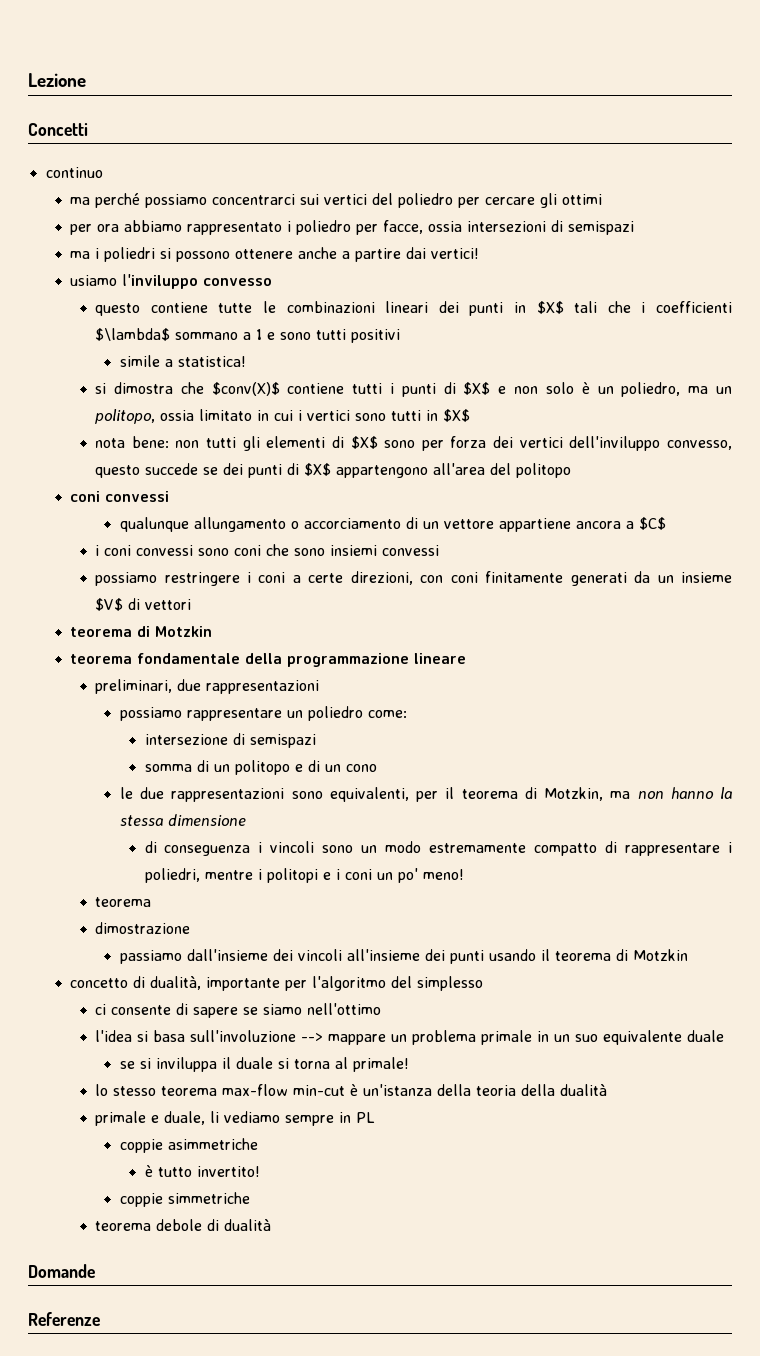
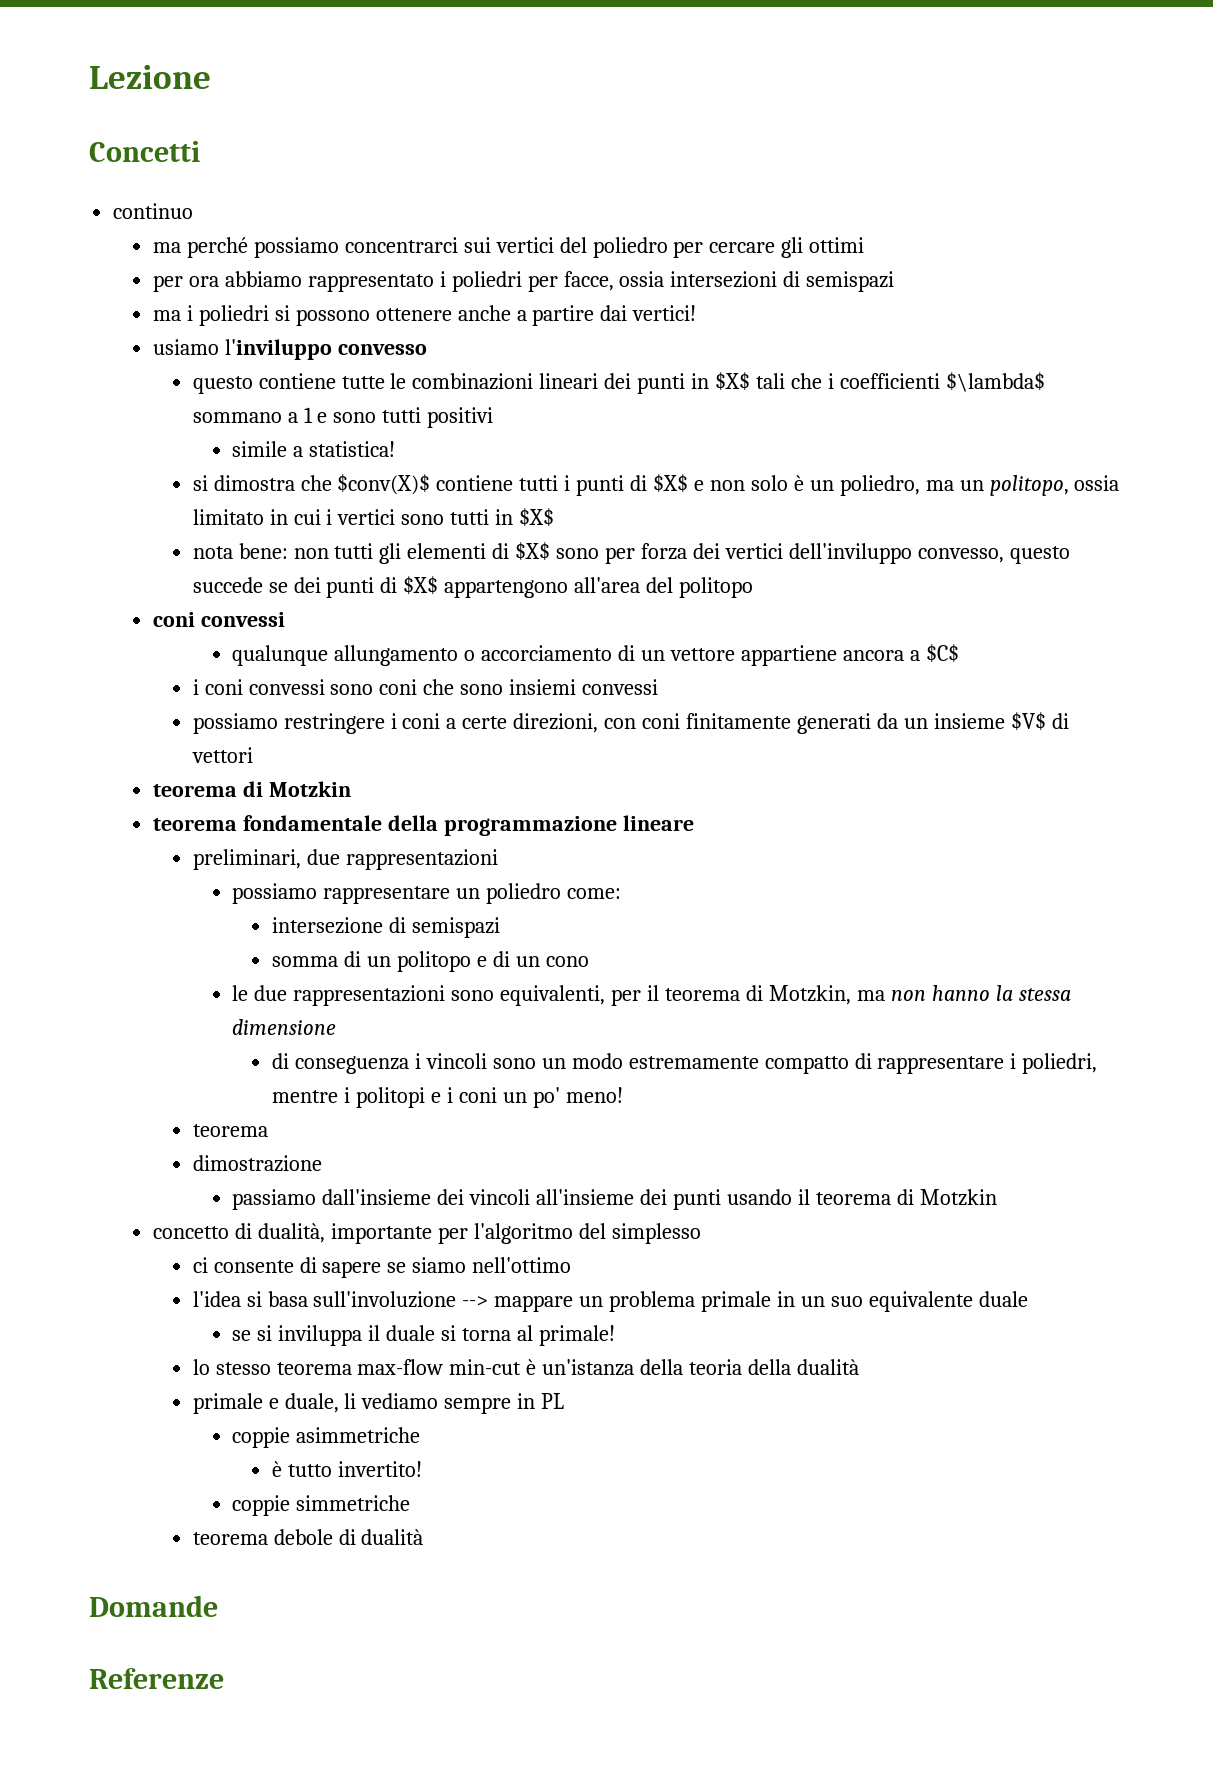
[296,220,352,235] poliedro -> [451,271,522,292] poliedri

